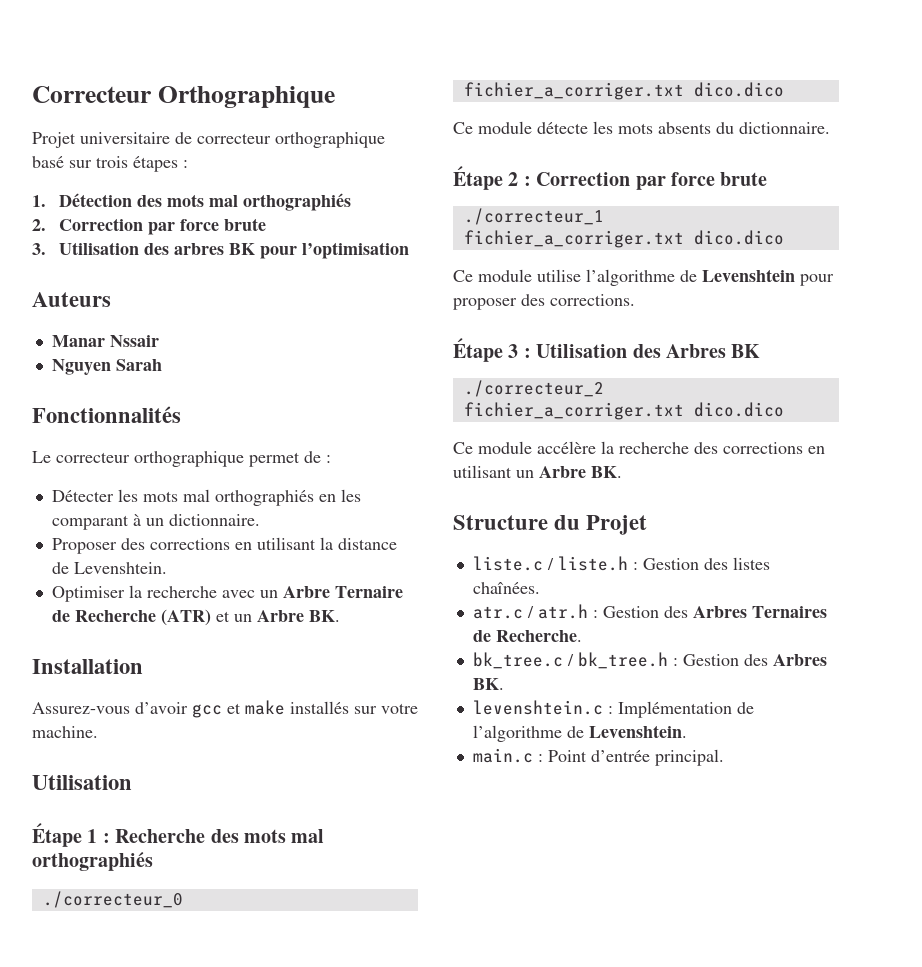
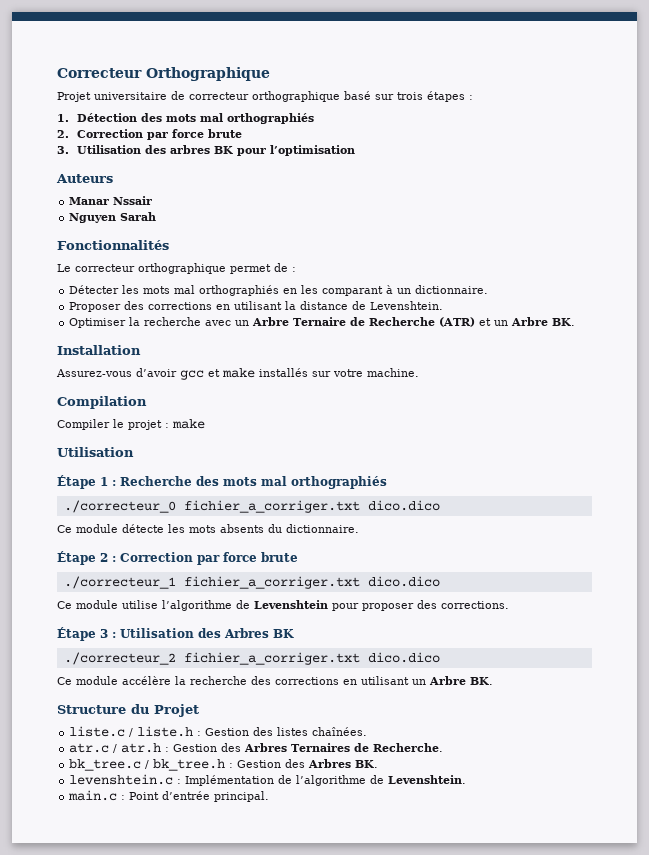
(98, 732) none -> [57,396,147,409] [57,419,205,430] // Compilation // Compiler le projet : make

